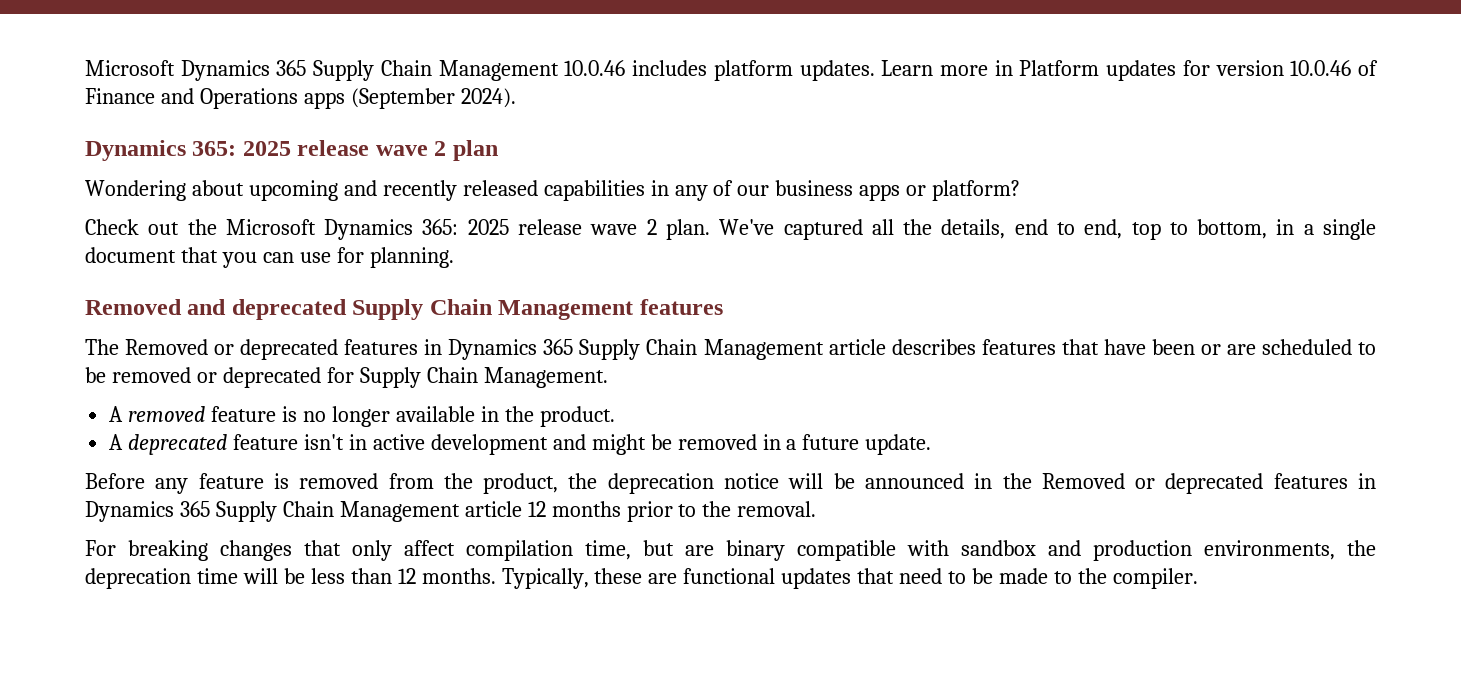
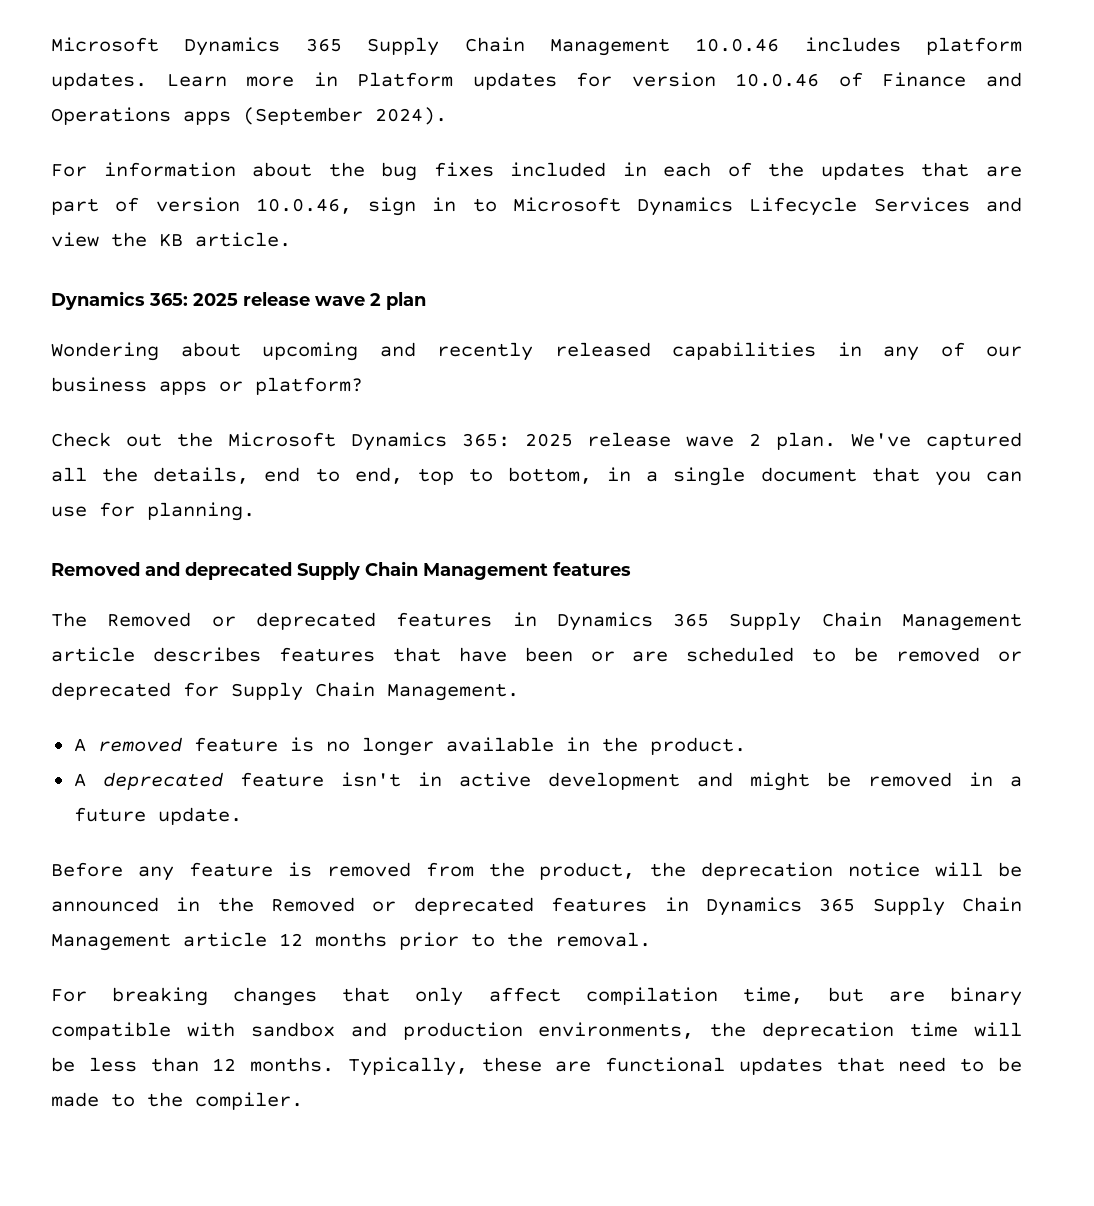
(516, 98) none -> [51,162,1023,181] [51,197,1022,216] [51,232,291,247] // For information about the bug fixes included in each of the updates that are part of version 10.0.46, sign in to Microsoft Dynamics Lifecycle Services and view the KB article.

